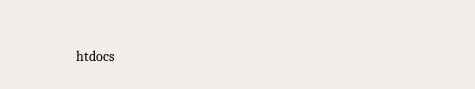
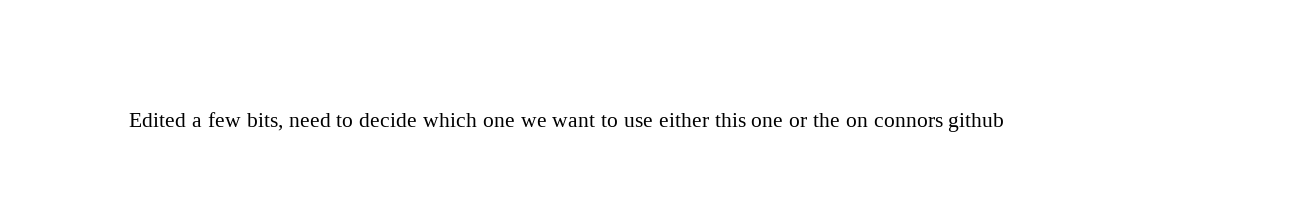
[76,50,115,61] htdocs -> [129,112,1005,132] Edited a few bits, need to decide which one we want to use either this one or the on connors github

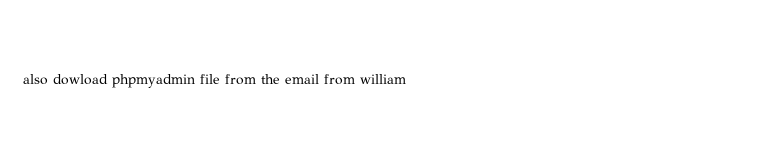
[129,112,1005,132] Edited a few bits, need to decide which one we want to use either this one or the on connors github -> [23,74,406,88] also dowload phpmyadmin file from the email from william

